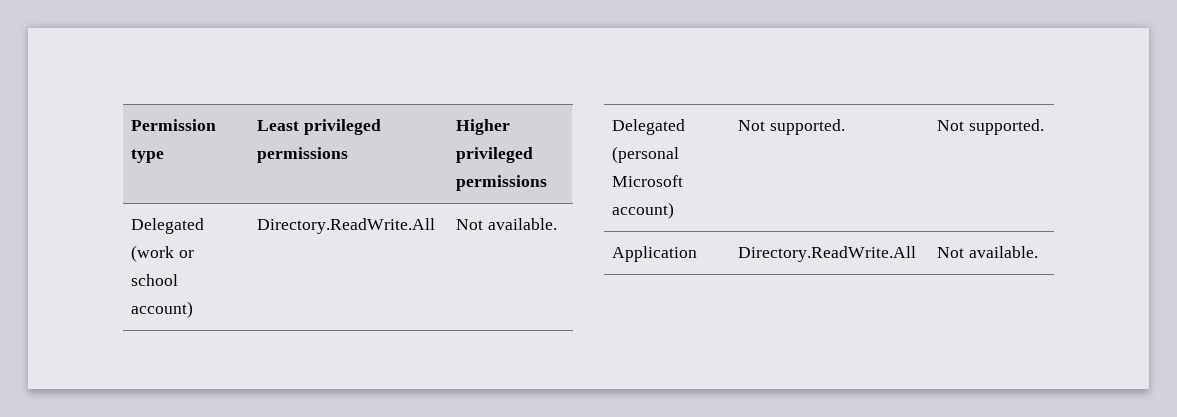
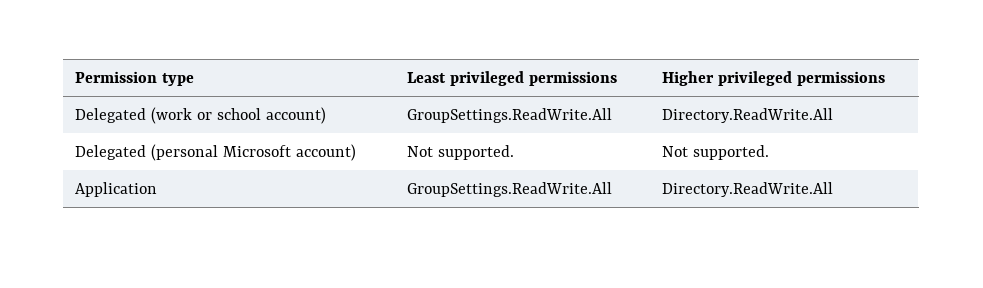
[257,218,436,234] [456,218,557,230] | Directory.ReadWrite.All | Not available. -> [407,108,613,123] [662,108,834,123] | GroupSettings.ReadWrite.All | Directory.ReadWrite.All
[738,246,917,262] [937,246,1038,258] | Directory.ReadWrite.All | Not available. -> [407,182,613,197] [662,182,834,197] | GroupSettings.ReadWrite.All | Directory.ReadWrite.All

